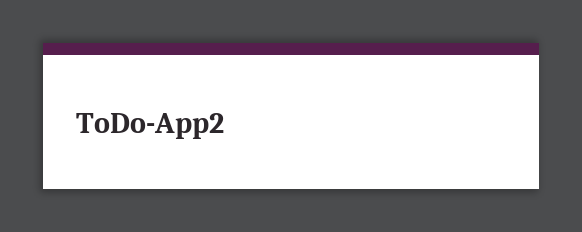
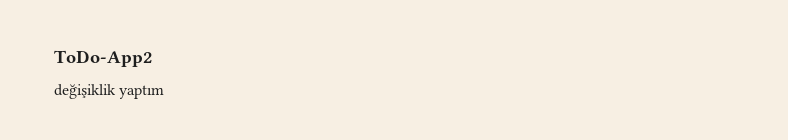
(224, 126) none -> [54,84,165,99] // değişiklik yaptım

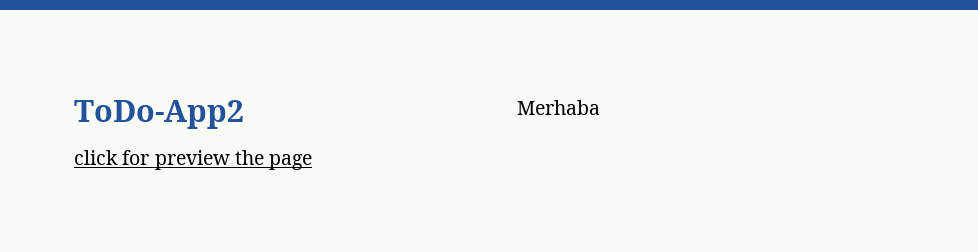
[54,84,165,99] değişiklik yaptım -> [74,150,313,170] [517,100,600,115] click for preview the page // Merhaba

